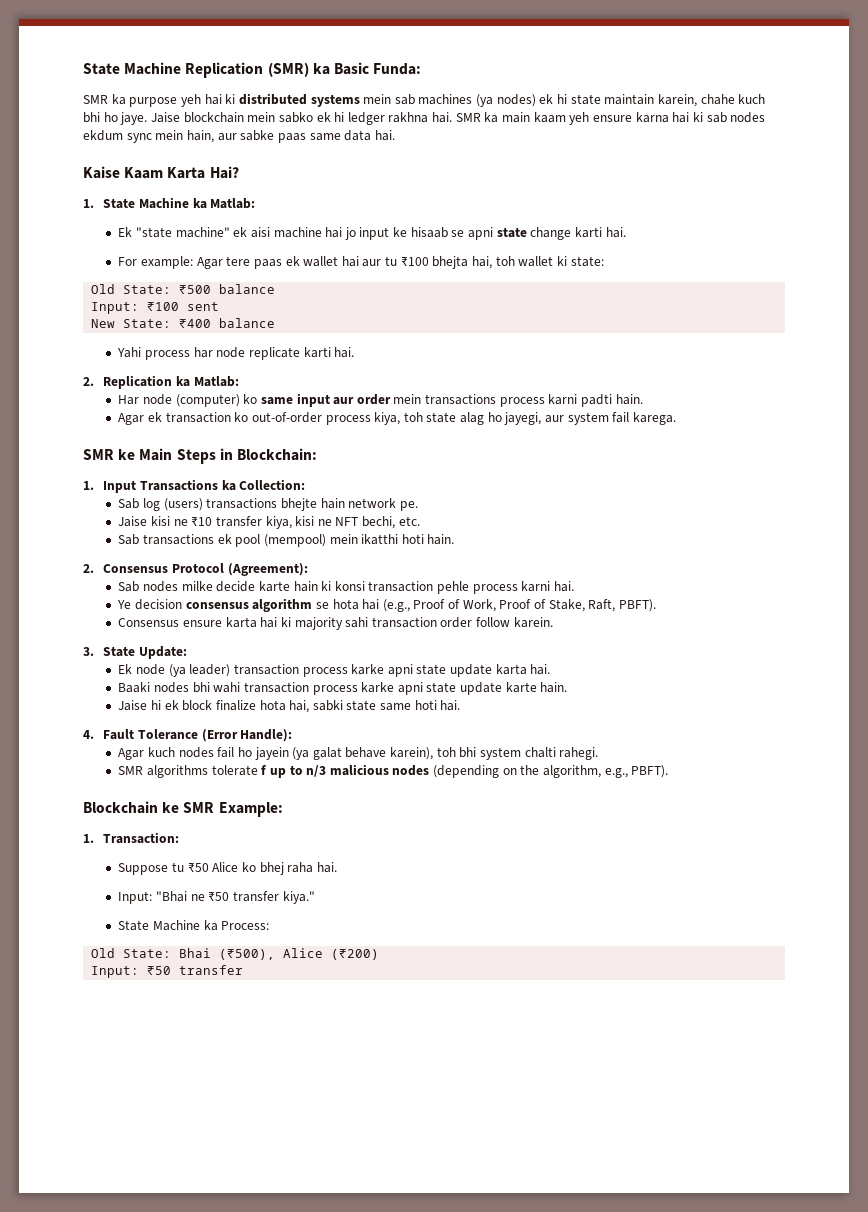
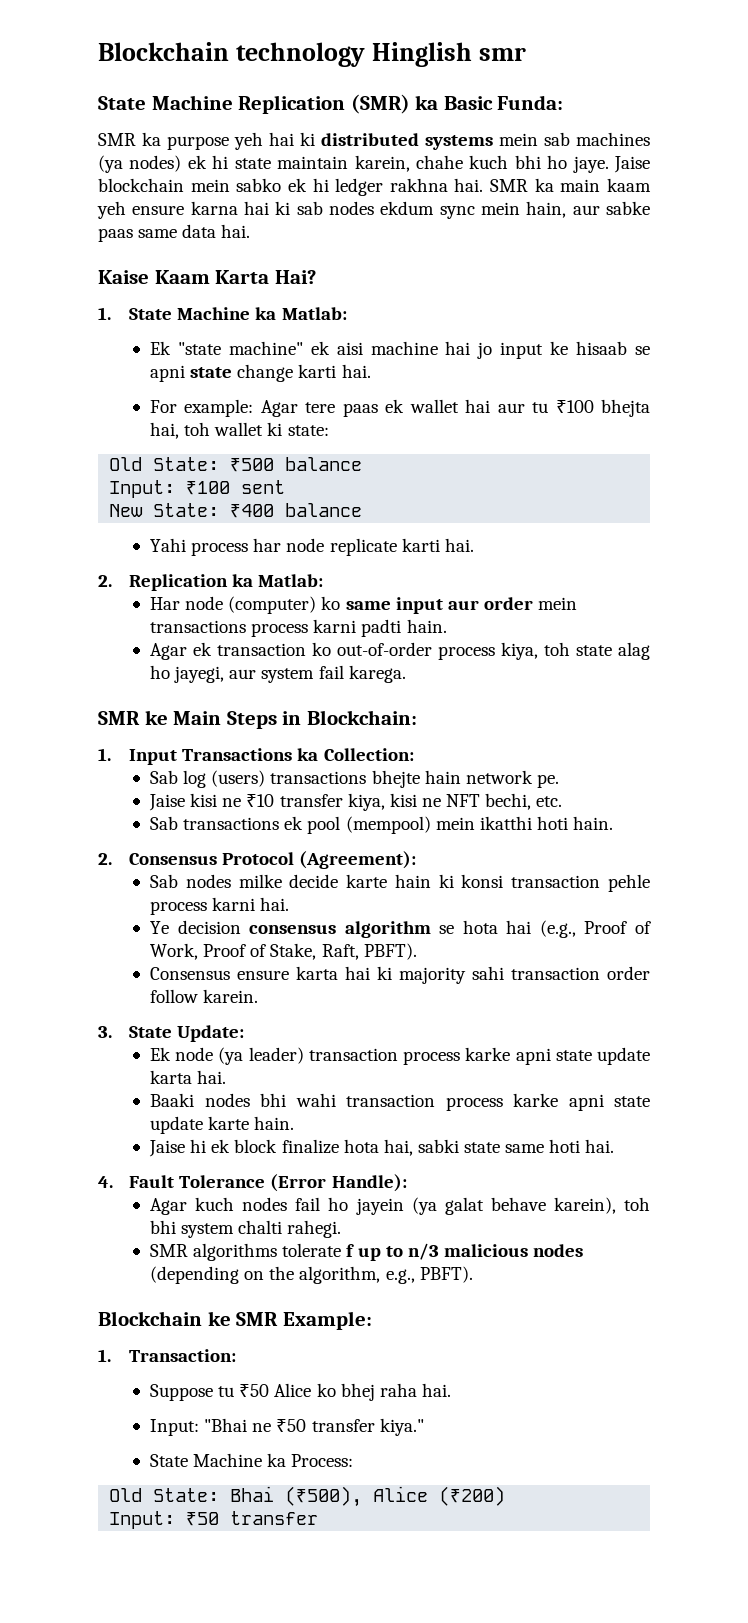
(83, 69) none -> [98,42,527,67] Blockchain technology Hinglish smr //

